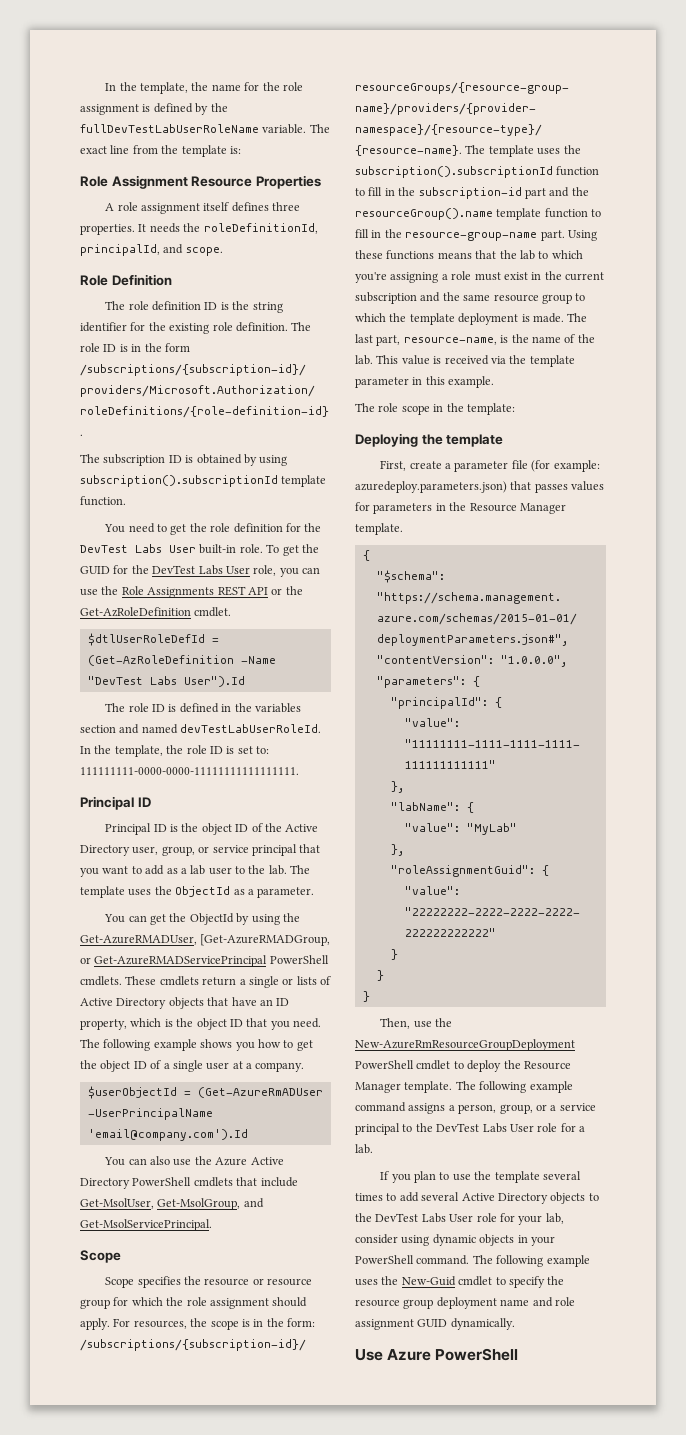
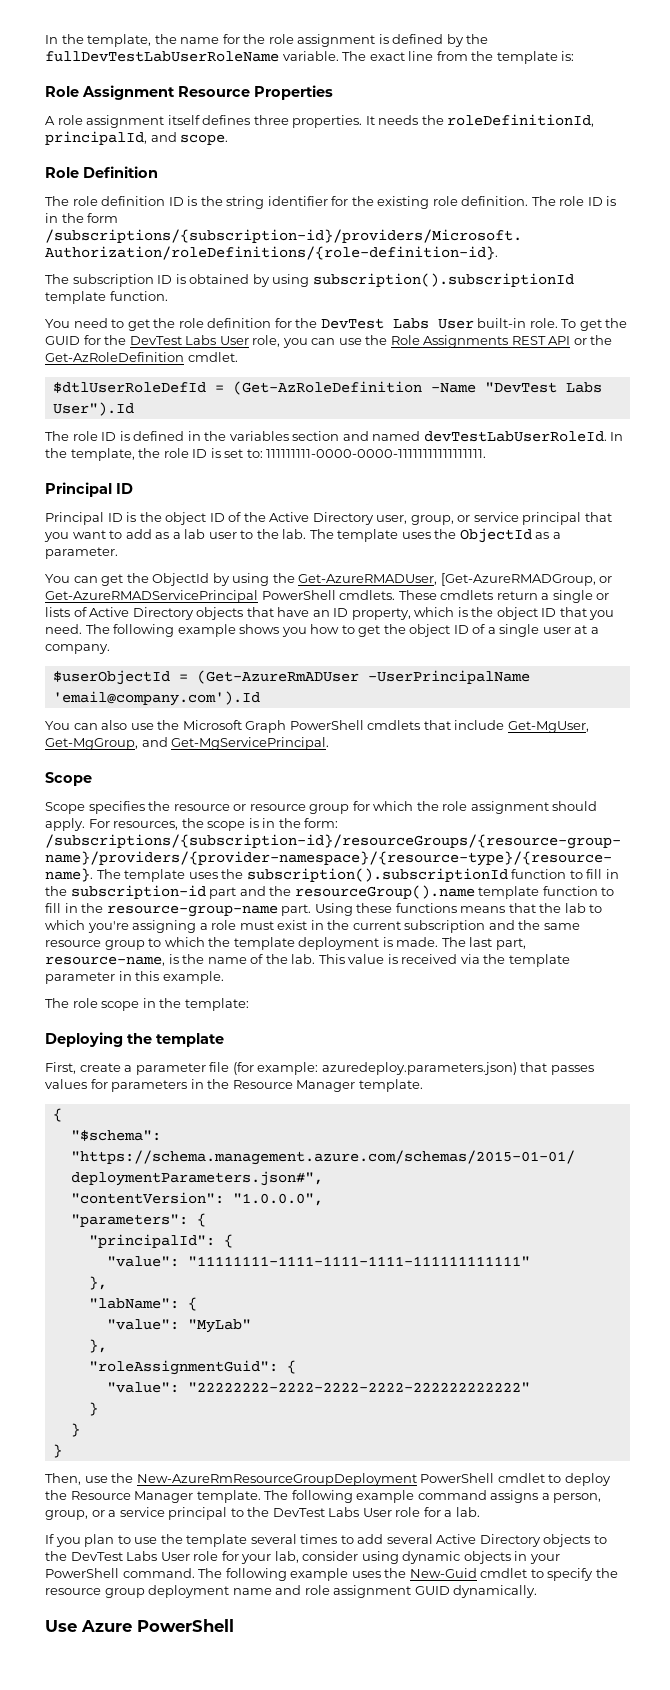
[215,1157,284,1166] [80,1178,130,1189] Azure Active Directory -> [182,720,287,733] Microsoft Graph
[80,1198,264,1210] [80,1219,212,1231] Get-MsolUser, Get-MsolGroup, and Get-MsolServicePrincipal. -> [507,721,589,733] [45,737,330,750] Get-MgUser, Get-MgGroup, and Get-MgServicePrincipal.

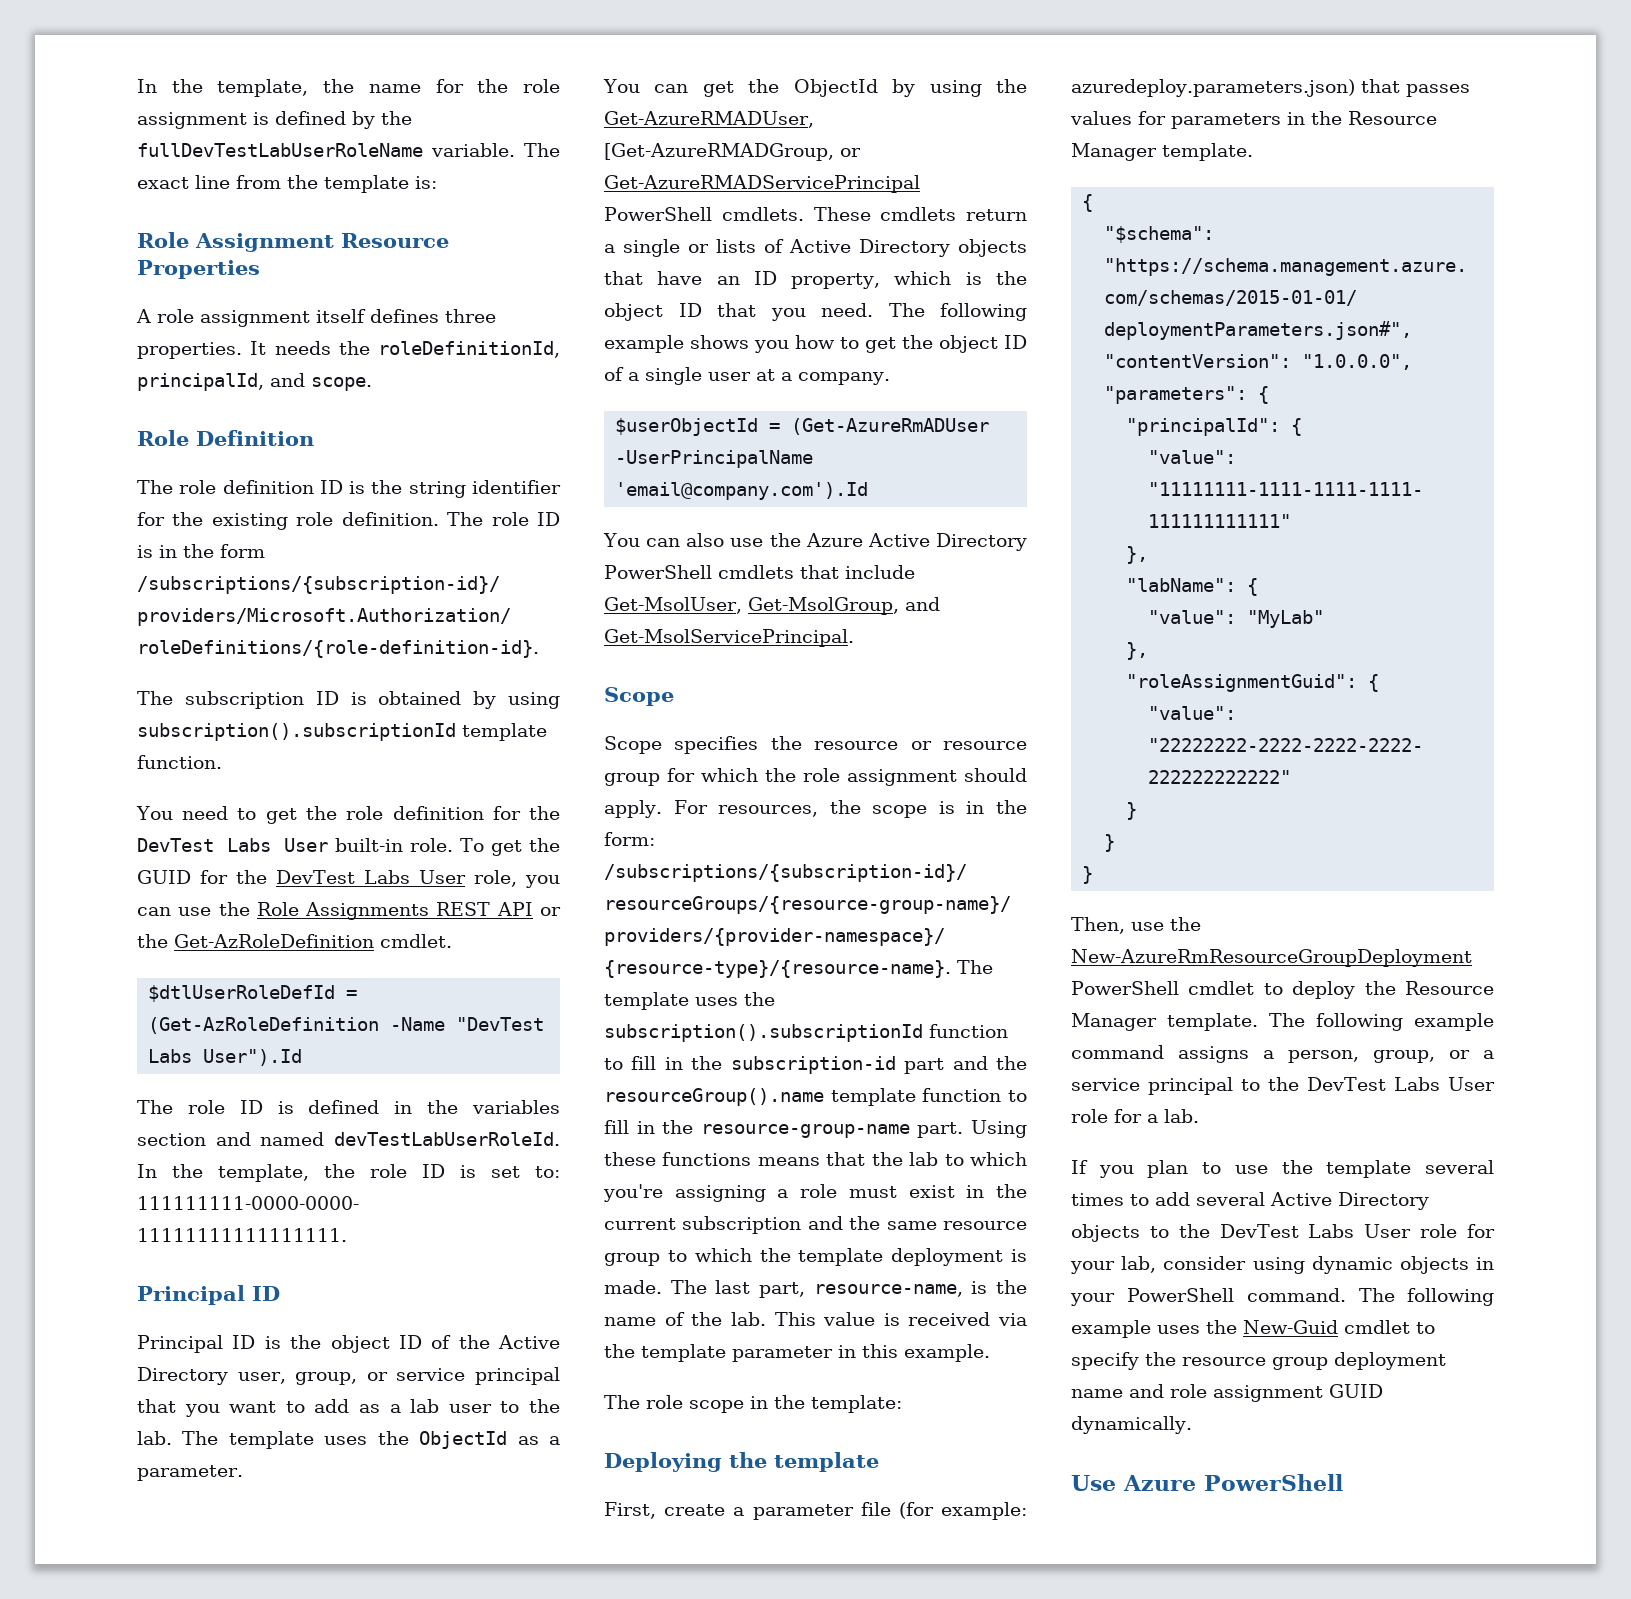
[182,720,287,733] Microsoft Graph -> [805,533,1027,551] Azure Active Directory
[507,721,589,733] [45,737,330,750] Get-MgUser, Get-MgGroup, and Get-MgServicePrincipal. -> [604,597,940,615] [604,629,854,647] Get-MsolUser, Get-MsolGroup, and Get-MsolServicePrincipal.

